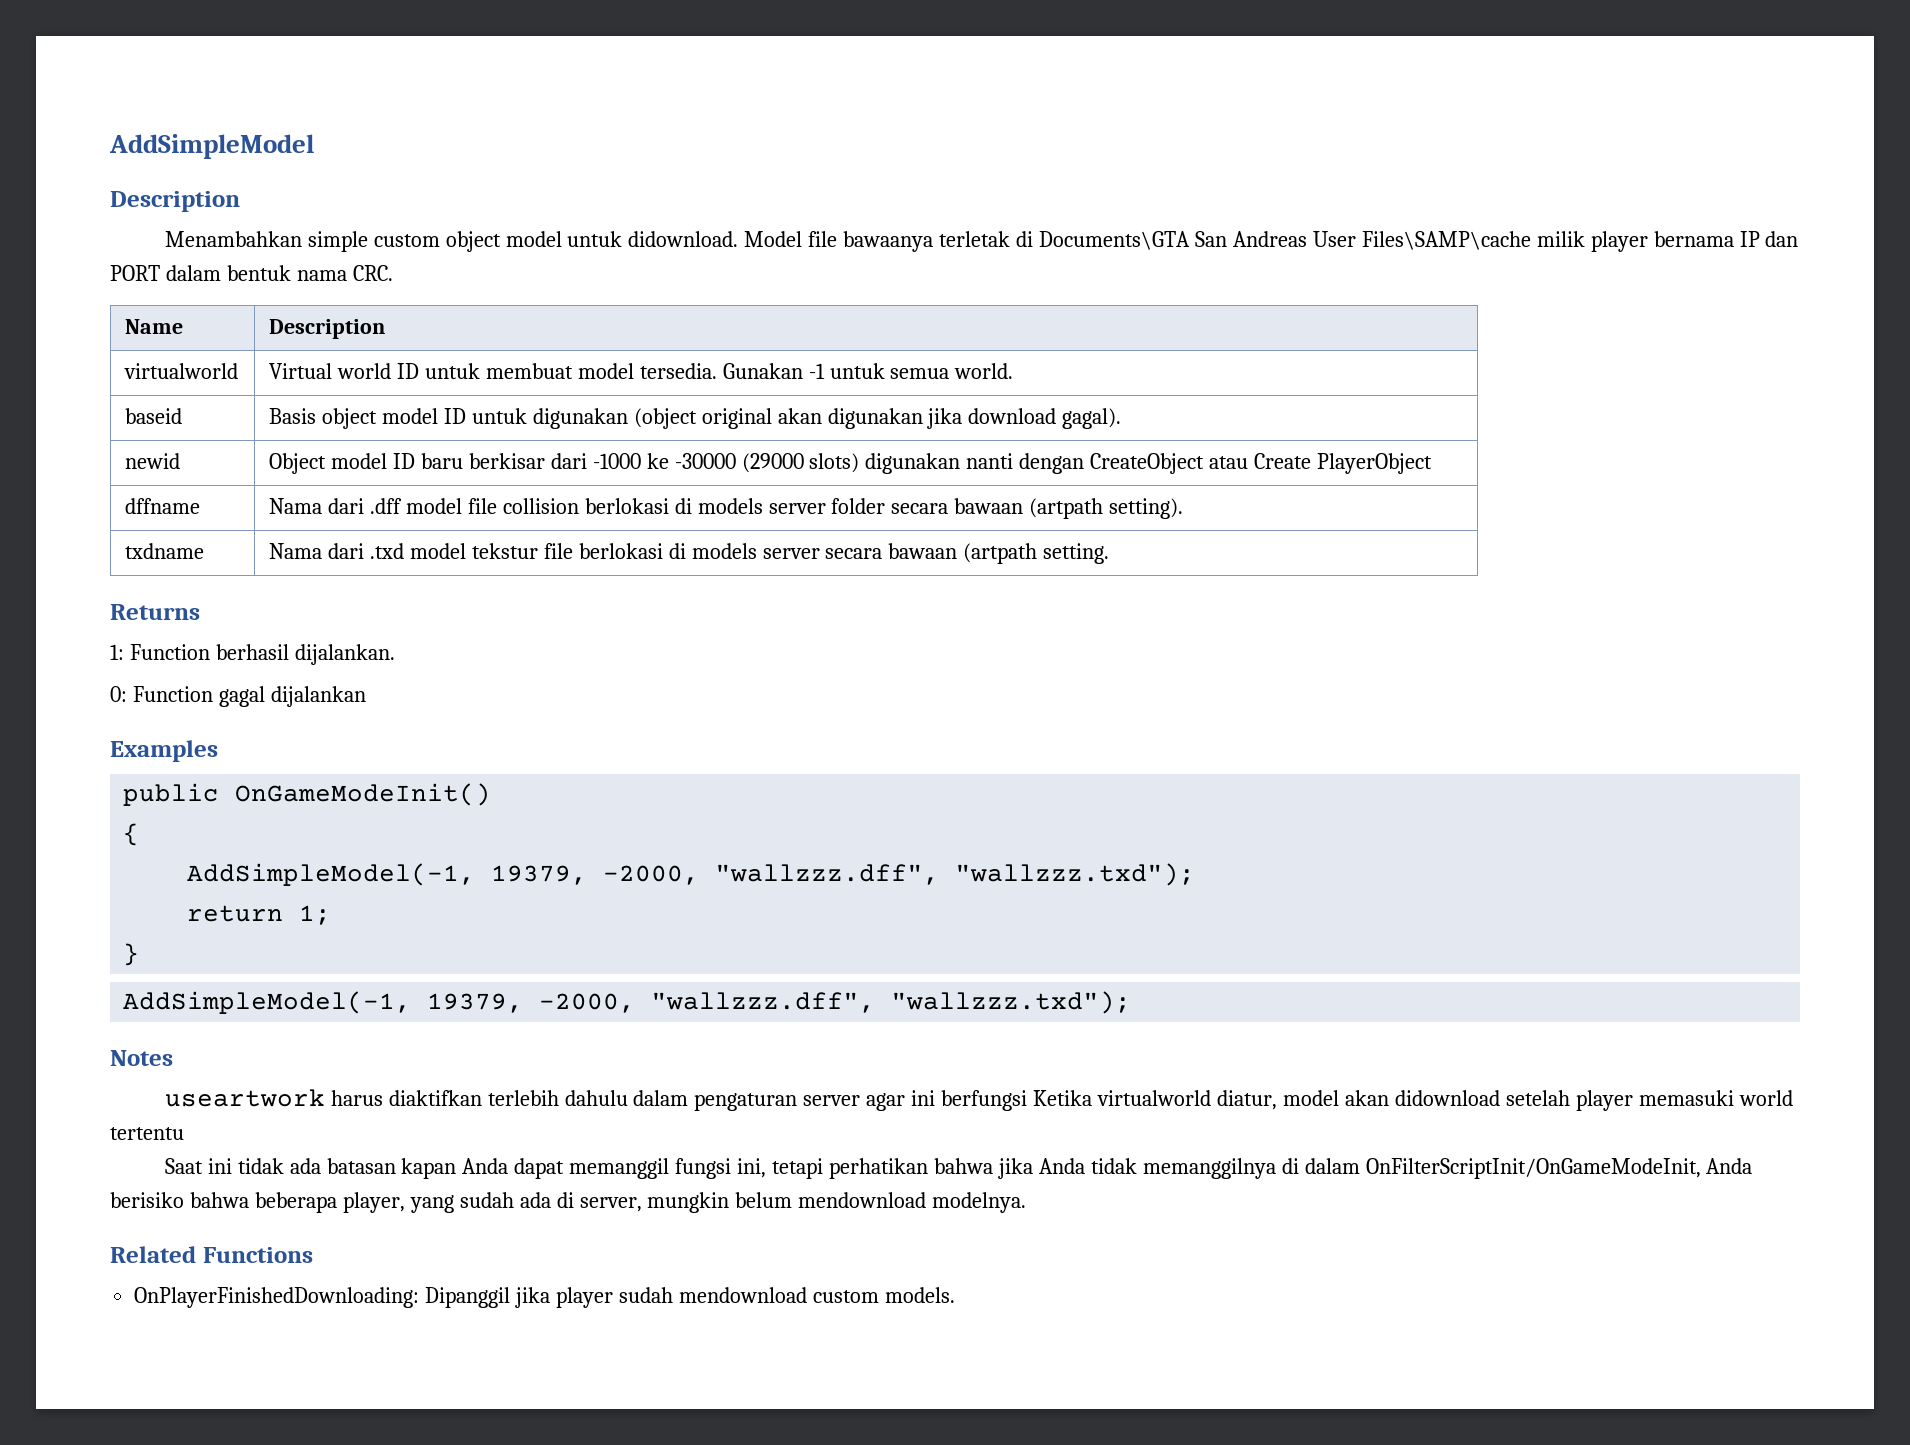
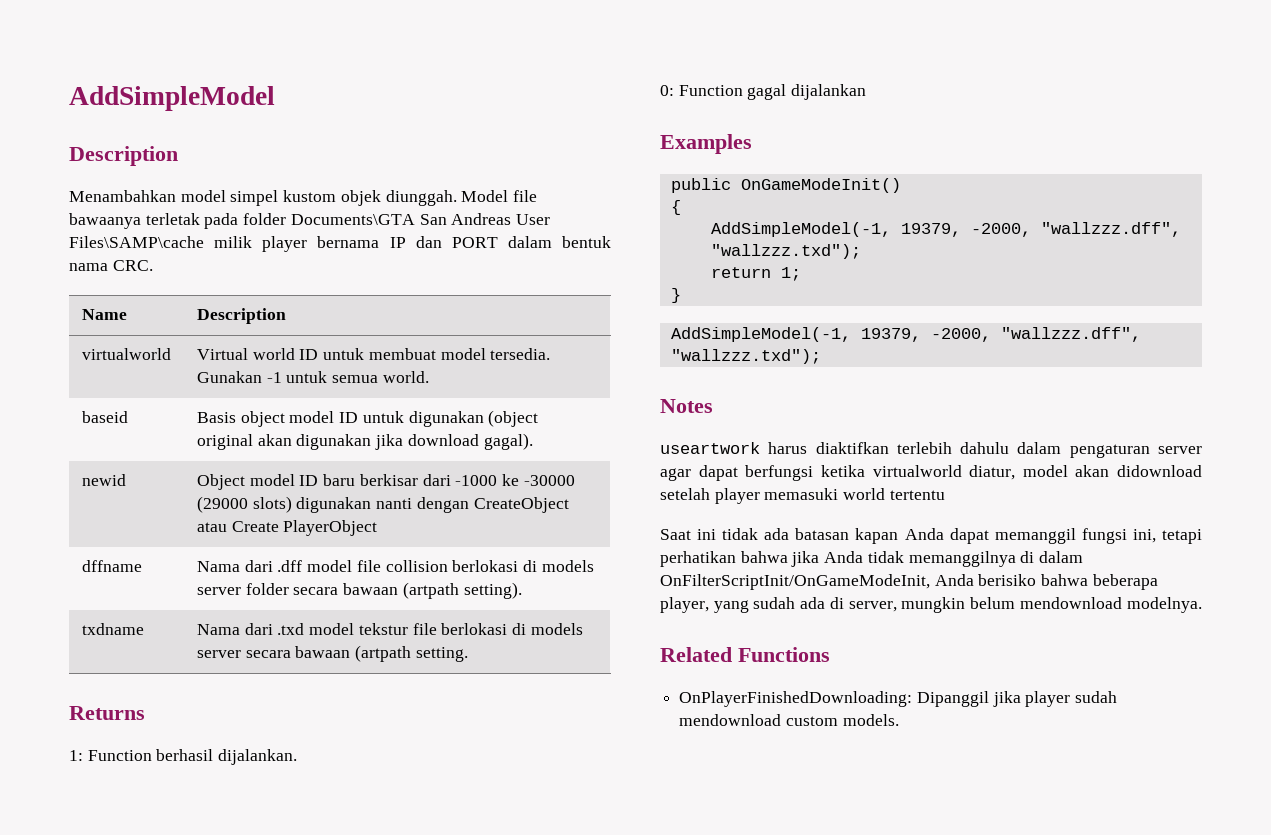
[307,231,739,252] simple custom object model untuk didownload. -> [180,190,457,206] model simpel kustom objek diunggah.
[1016,231,1034,247] di -> [204,213,287,229] pada folder
[911,1090,1093,1111] ini berfungsi Ketika -> [698,465,865,481] dapat berfungsi ketika

